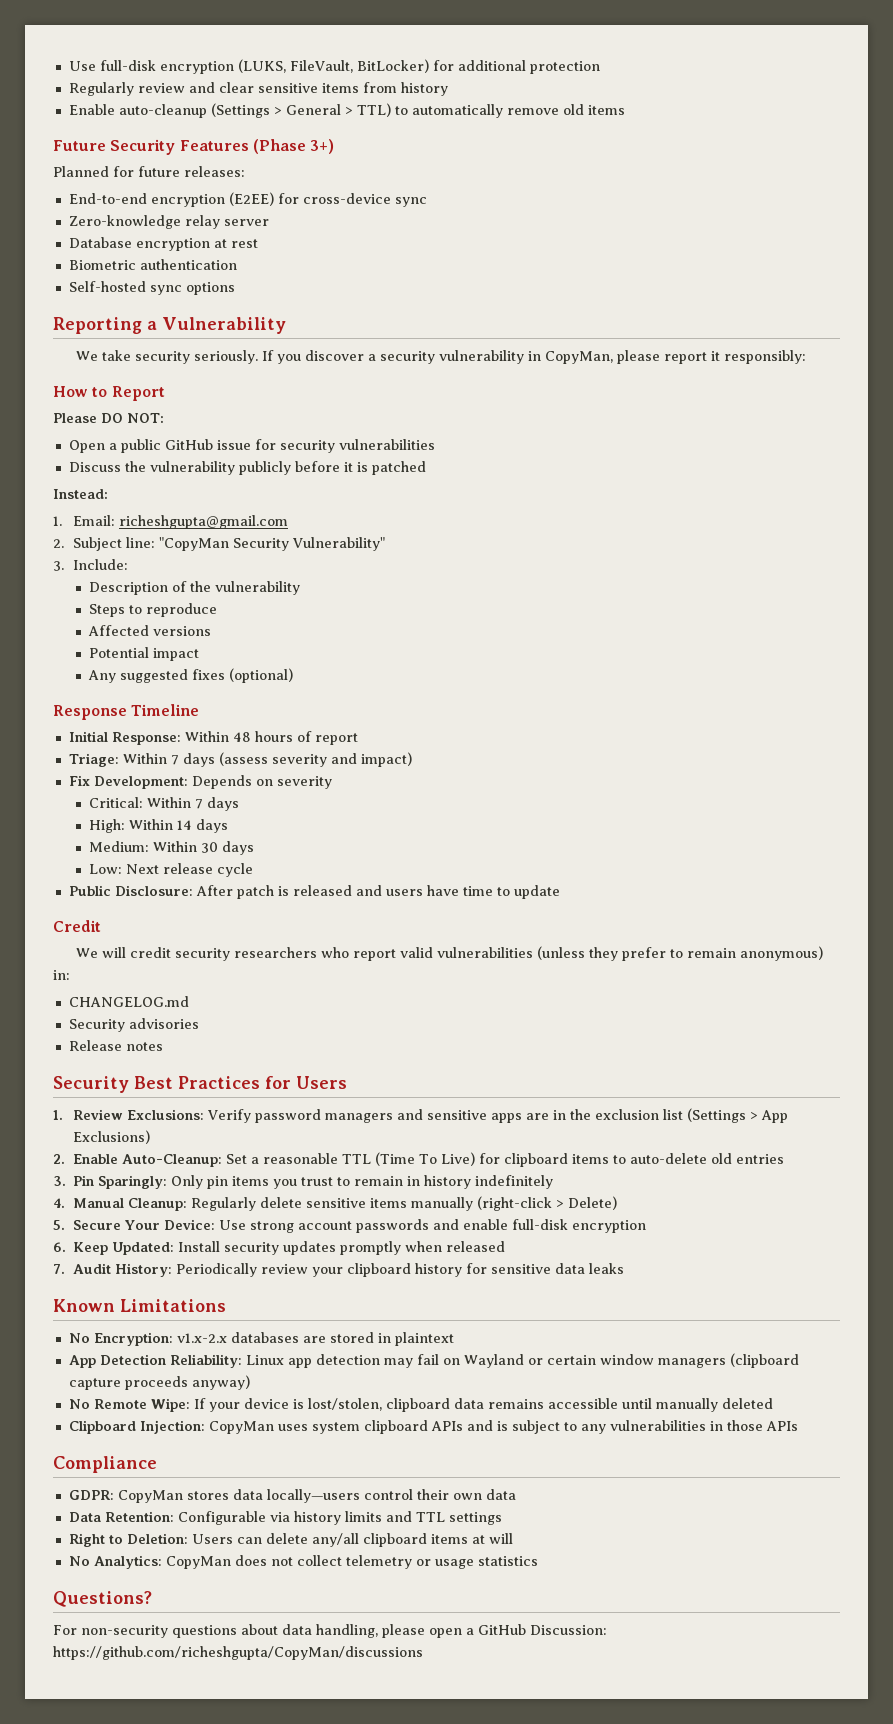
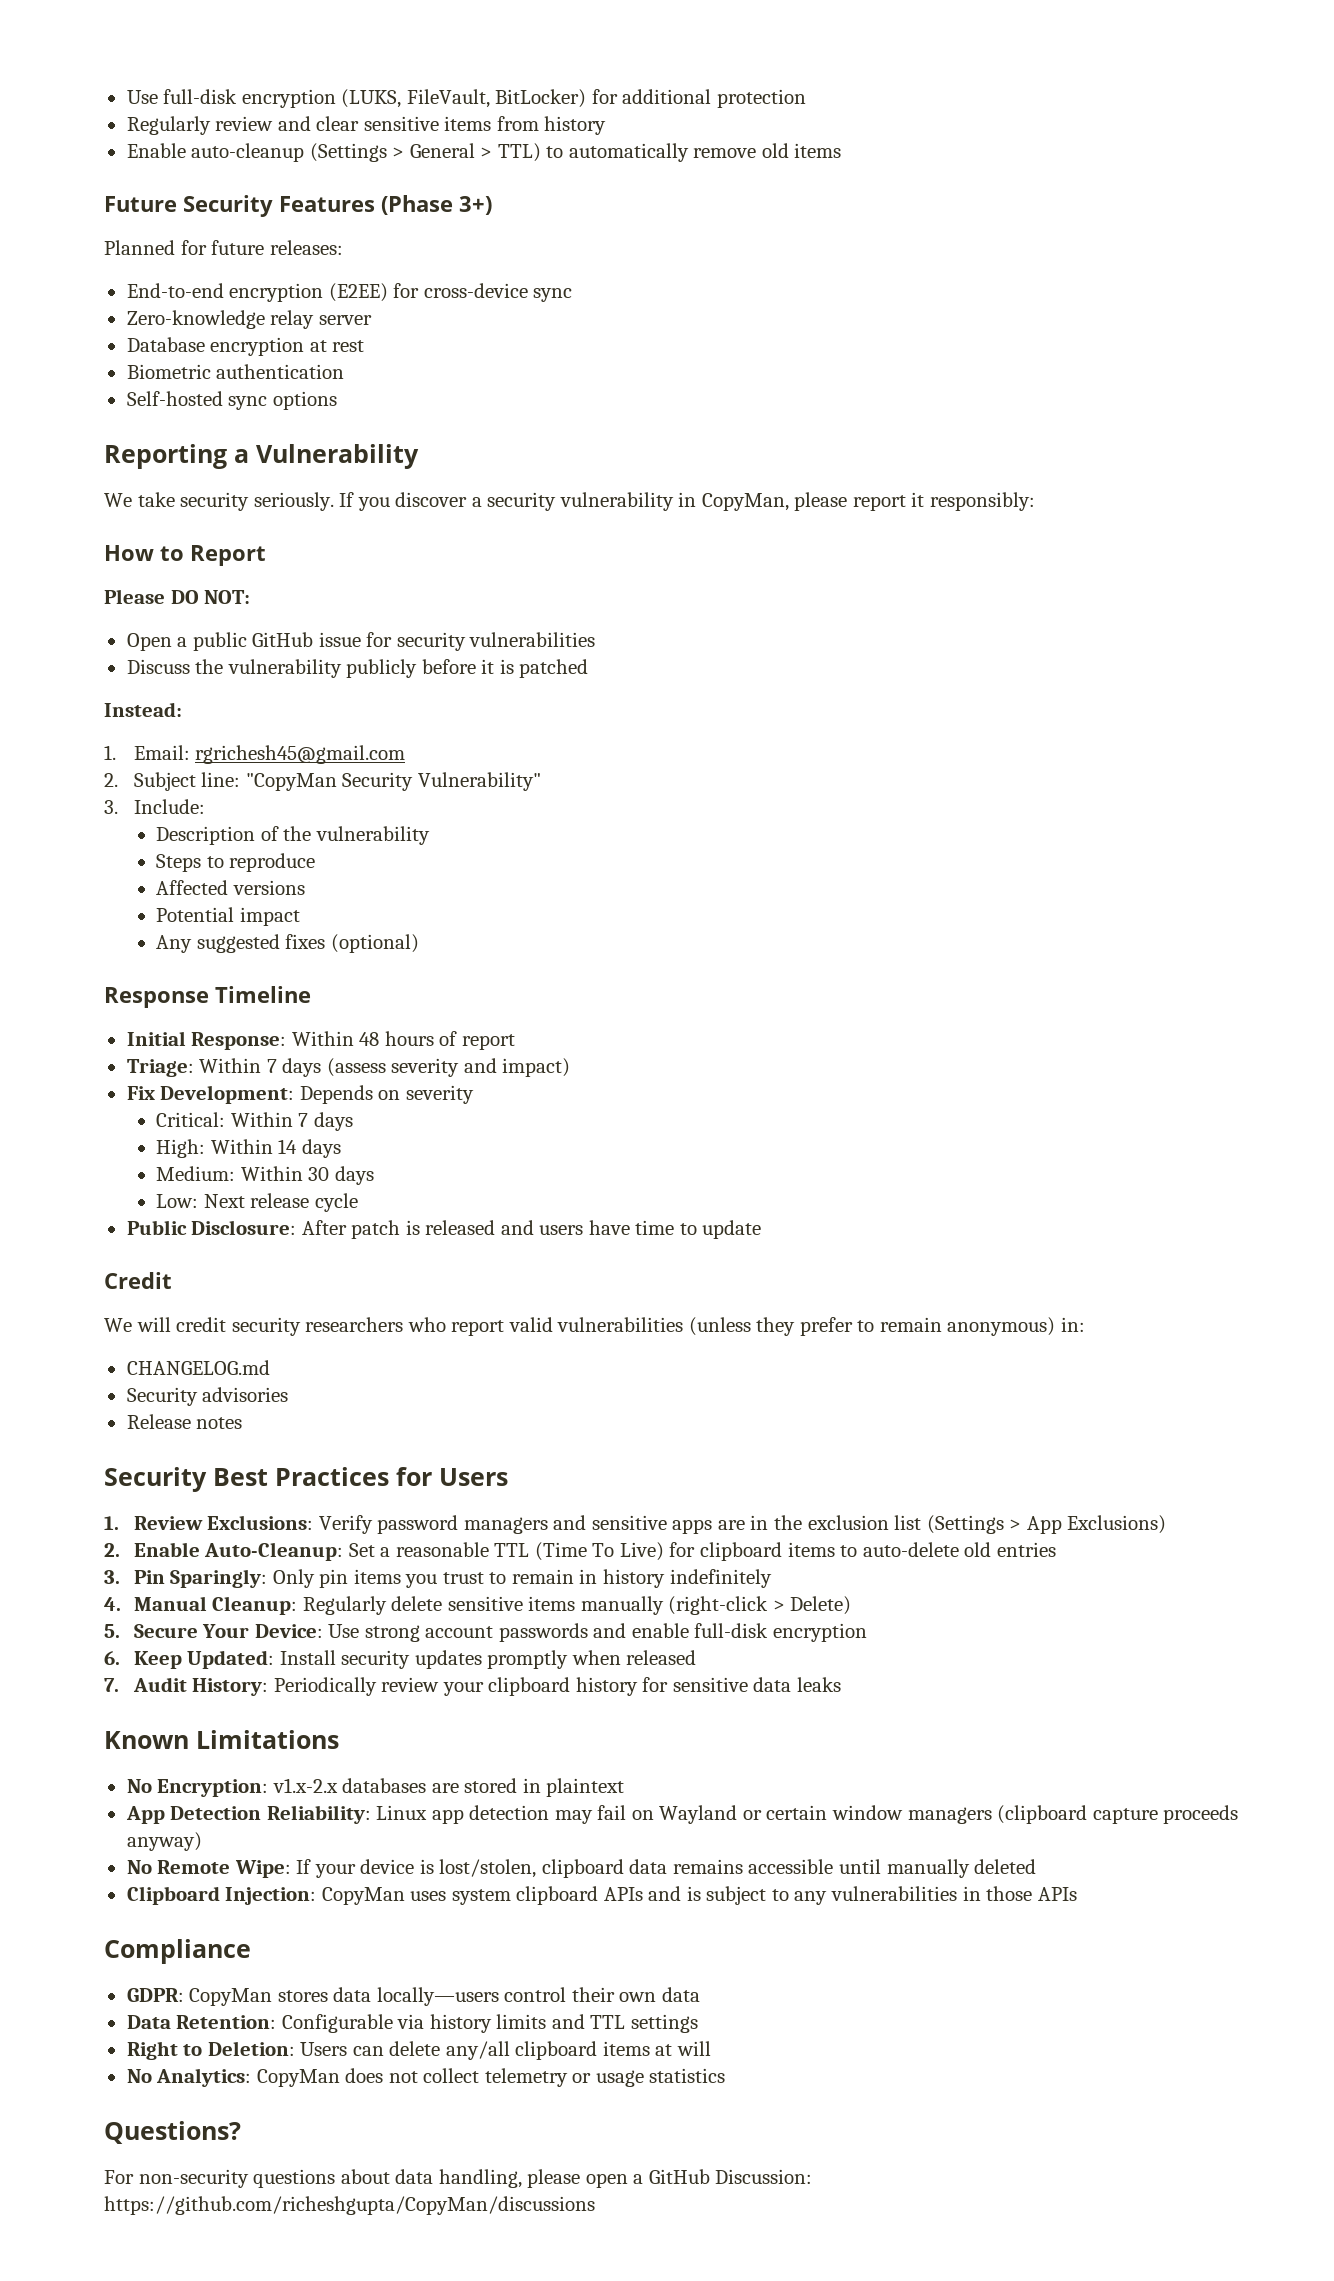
[119,515,289,529] richeshgupta@gmail.com -> [195,745,406,764] rgrichesh45@gmail.com

